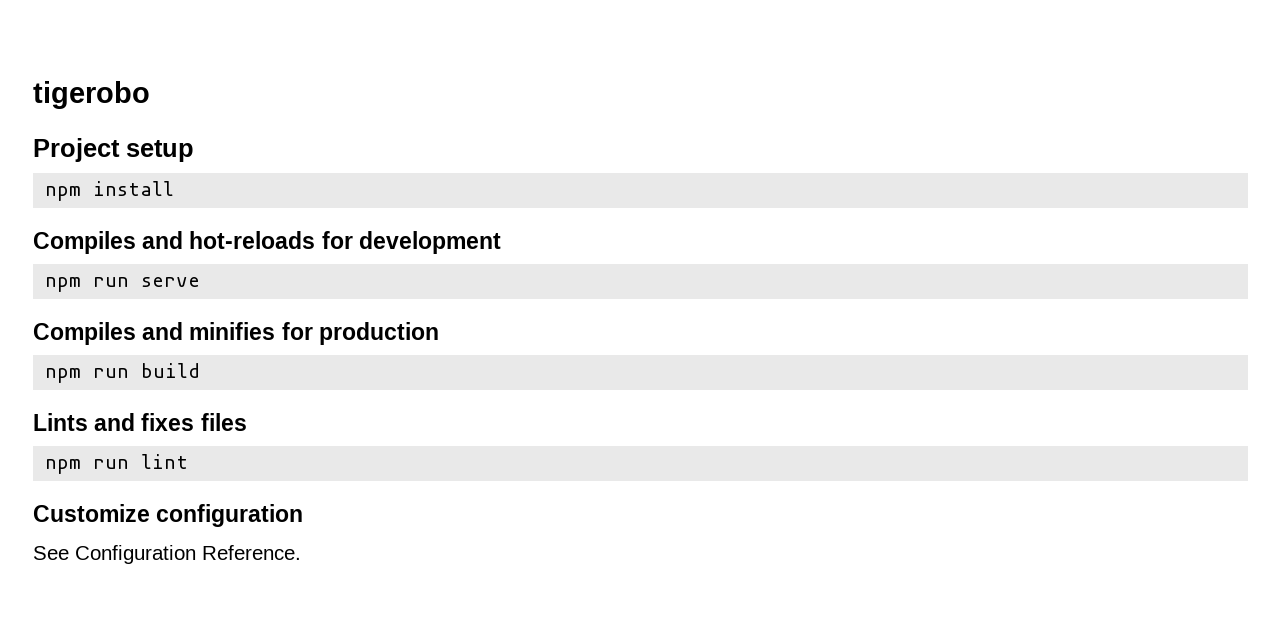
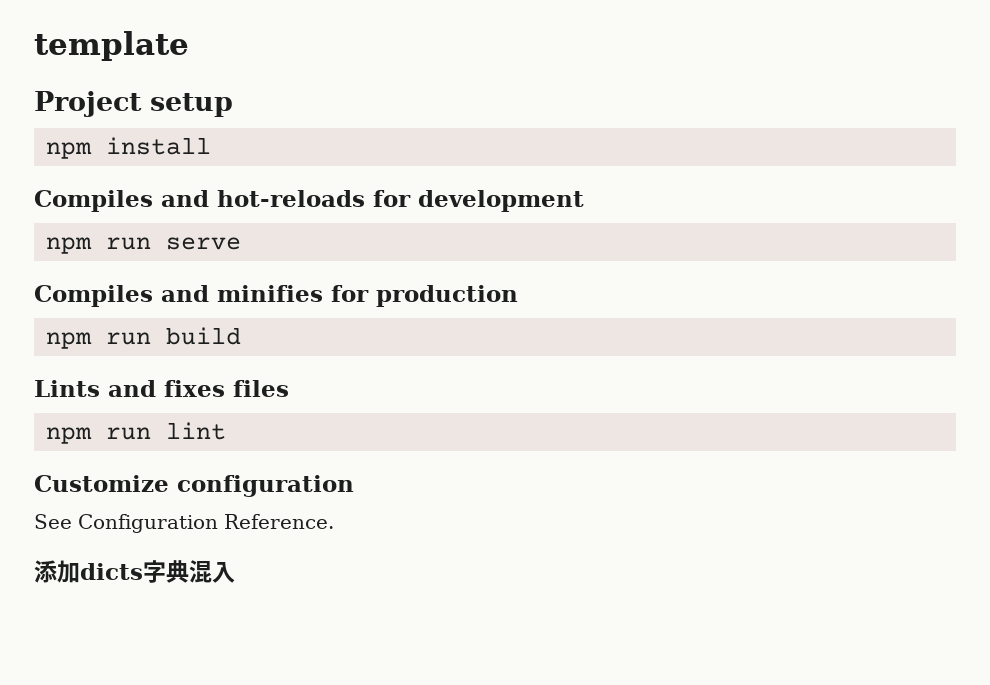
[33,81,150,109] tigerobo -> [34,31,189,61] template
(301, 552) none -> [34,560,235,583] // 添加dicts字典混入

